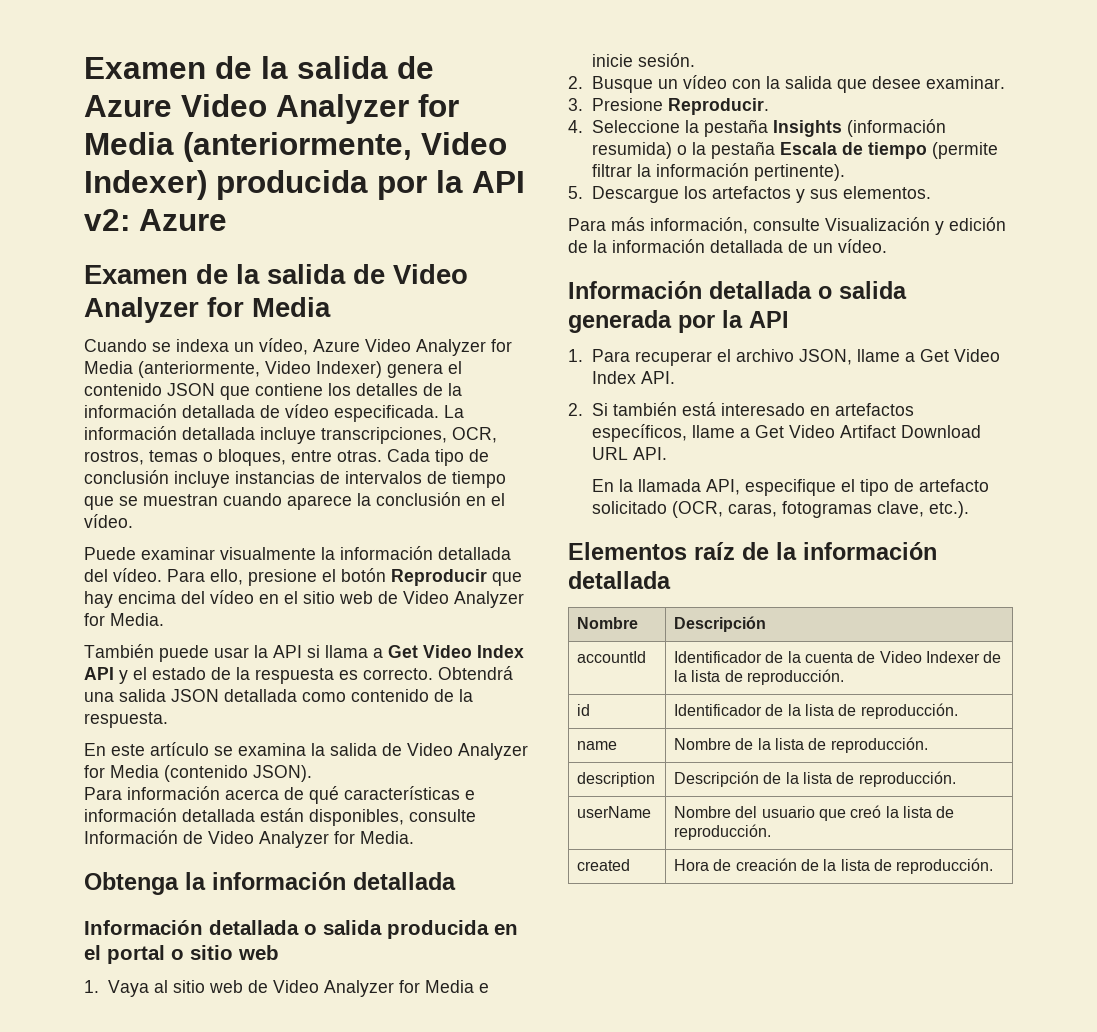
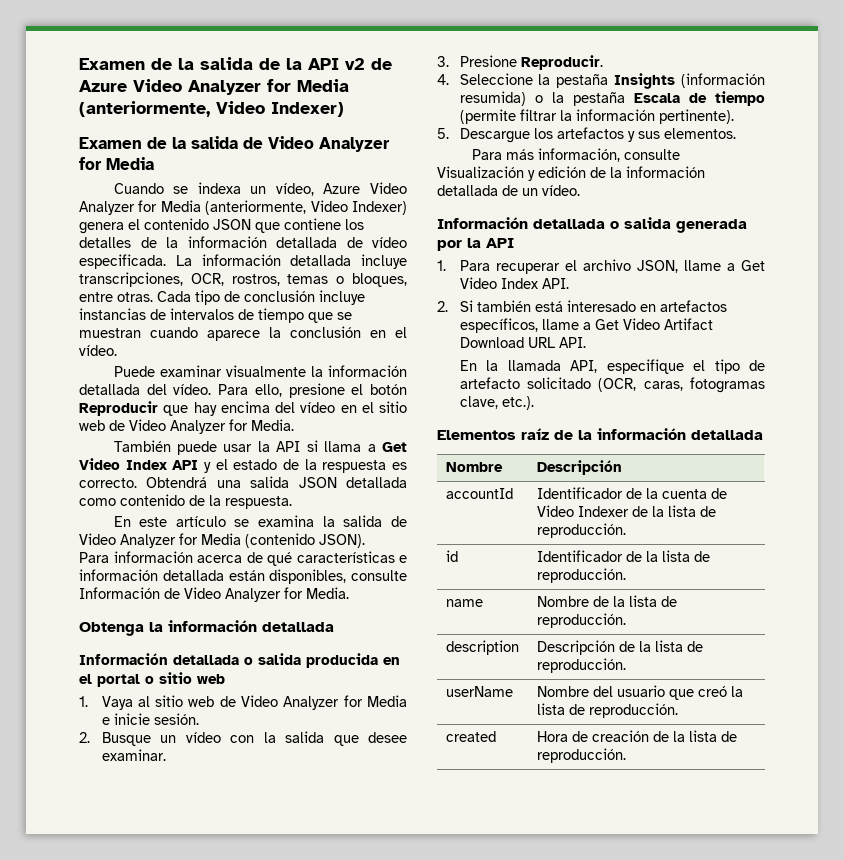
[84,56,434,79] [84,94,459,124] [84,132,507,162] [84,170,525,200] [84,209,227,231] Examen de la salida de Azure Video Analyzer for Media (anteriormente, Video Indexer) producida por la API v2: Azure -> [79,57,392,70] [79,79,349,95] [79,101,344,117] Examen de la salida de la API v2 de Azure Video Analyzer for Media (anteriormente, Video Indexer)

